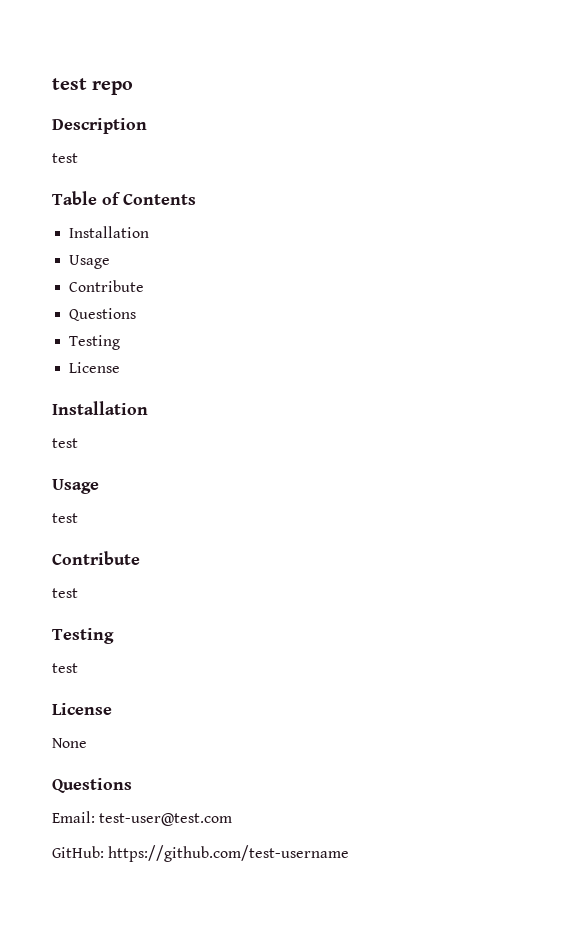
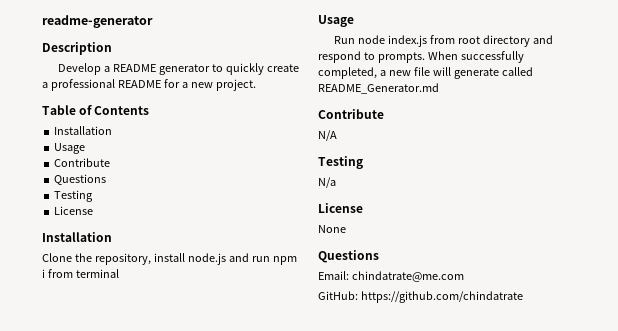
[52,78,134,95] test repo -> [42,15,153,28] readme-generator
[52,153,78,163] test -> [57,63,299,75] [42,79,256,91] Develop a README generator to quickly create a professional README for a new project.
[52,438,78,448] [52,479,99,494] [52,513,78,523] [52,551,140,565] [52,588,78,598] [52,628,114,644] [52,663,78,673] test // Usage // test // Contribute // test // Testing // test -> [42,253,297,265] [42,269,119,278] [318,15,354,27] [333,35,553,47] [318,51,524,63] [318,67,533,79] [318,83,439,94] [318,109,384,119] [318,130,337,141] [318,156,363,169] [318,177,336,188] Clone the repository, install node.js and run npm i from terminal // Usage // Run node index.js from root directory and respond to prompts. When successfully completed, a new file will generate called README_Generator.md // Contribute // N/A // Testing // N/a
[99,813,233,826] test-user@test.com -> [351,271,464,282] chindatrate@me.com
[108,845,350,862] https://github.com/test-username -> [360,291,523,303] https://github.com/chindatrate

